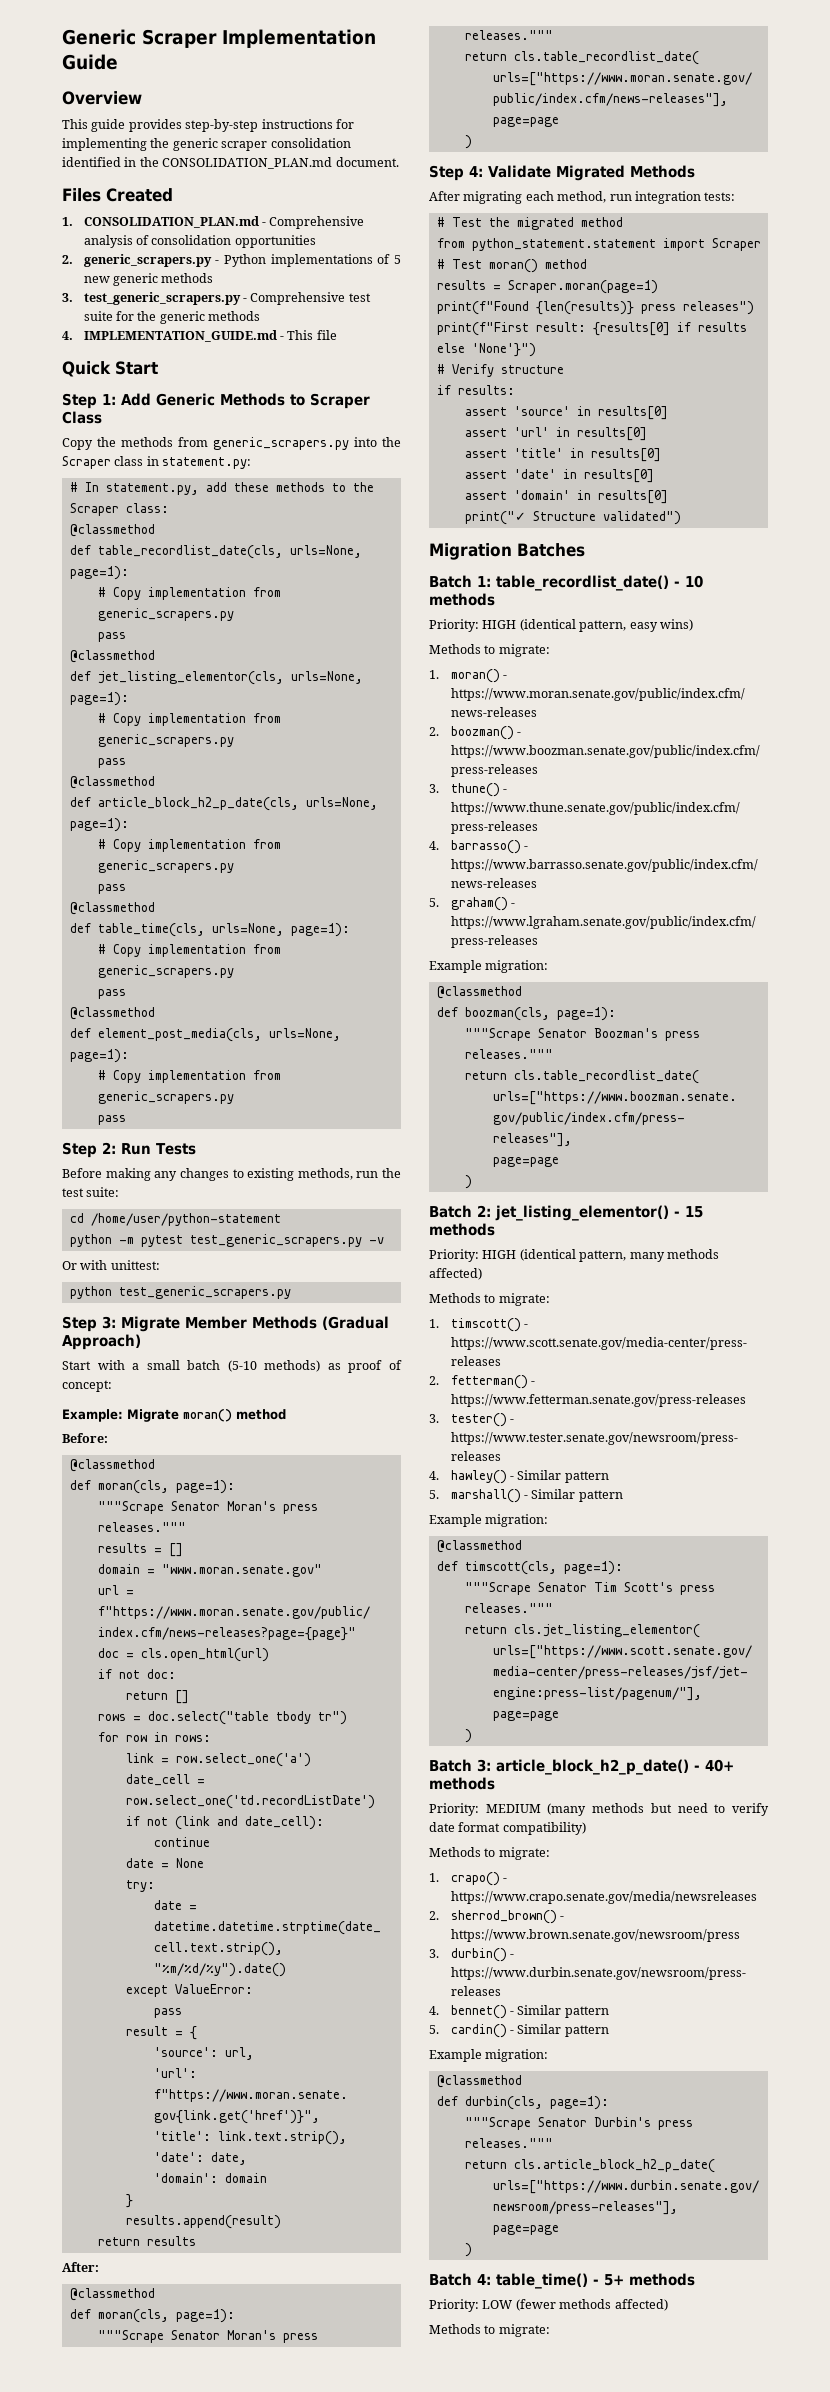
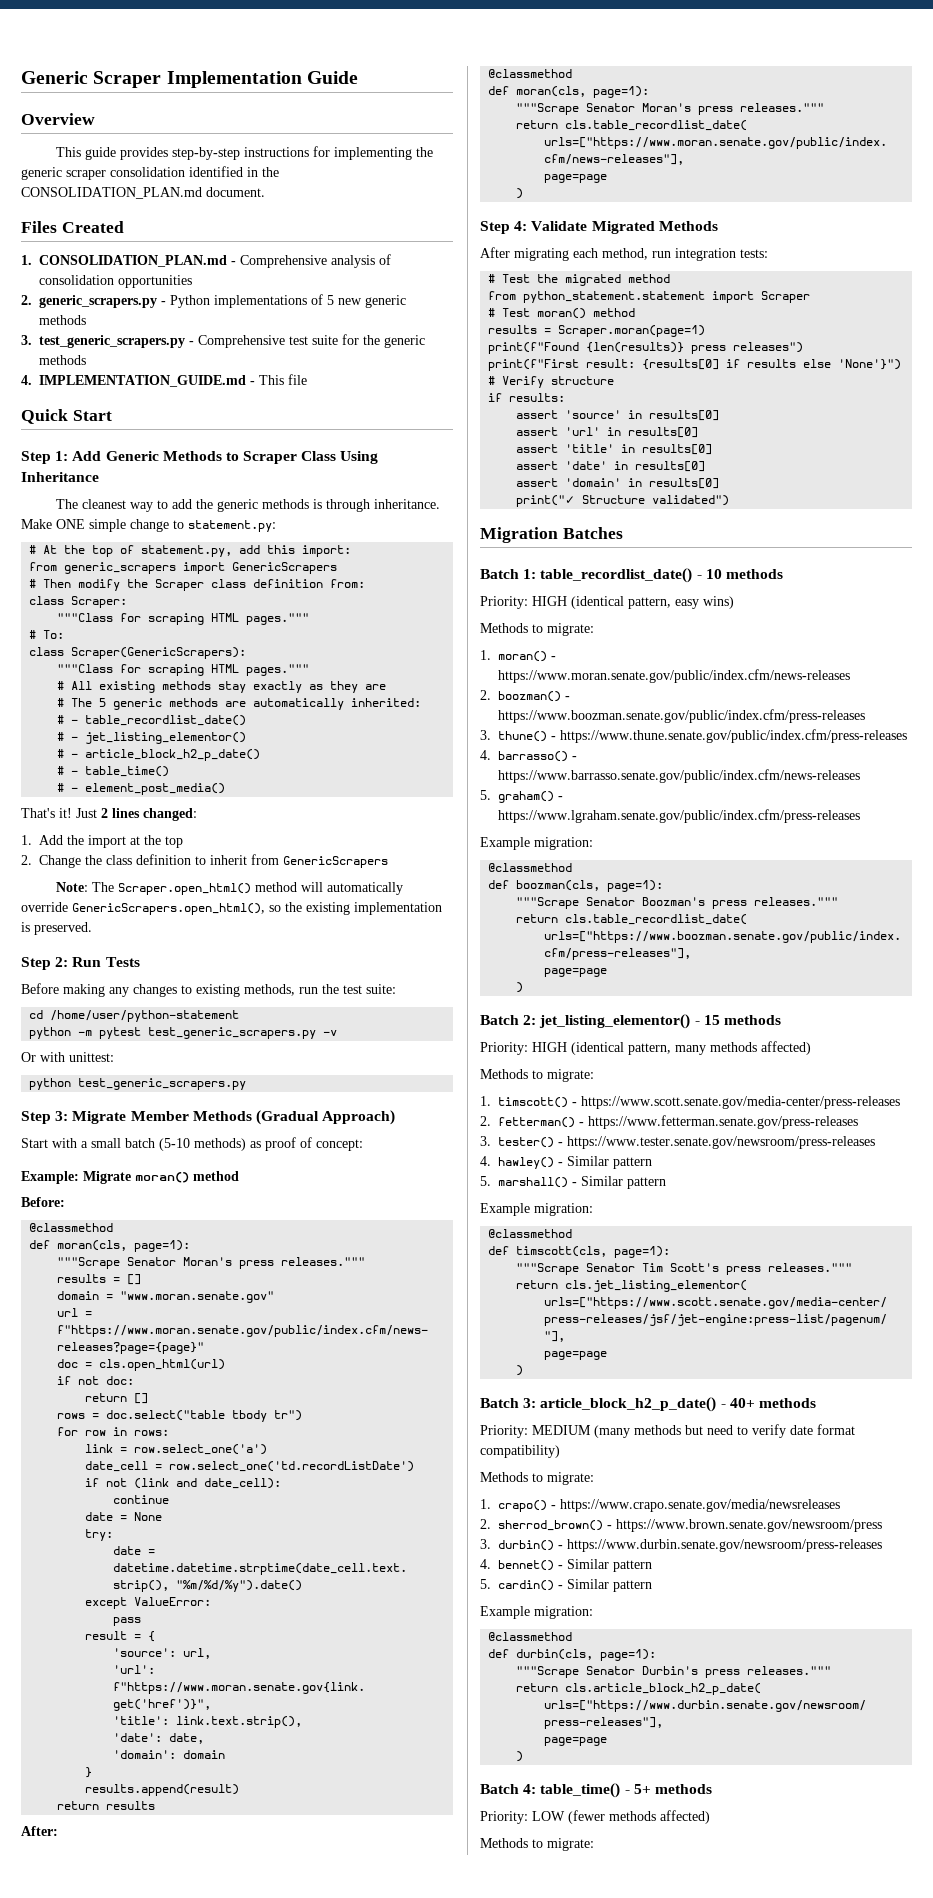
[62,437,401,450] [62,456,252,469] [69,482,374,495] [69,503,169,516] [69,524,155,537] [69,545,362,559] [69,566,129,580] [97,587,281,600] [97,608,234,621] [97,632,126,642] [69,650,155,663] [69,671,363,685] [69,692,129,706] [97,713,281,726] [97,734,234,747] [97,758,126,768] [69,776,155,789] [69,797,378,811] [69,818,129,832] [97,839,281,852] [97,860,234,873] [97,884,126,894] [69,902,155,915] [69,923,350,937] [97,944,281,957] [97,965,234,978] [97,989,126,999] [69,1007,155,1020] [69,1028,341,1042] [69,1049,129,1063] [97,1070,281,1083] [97,1091,234,1104] [97,1115,126,1125] // Copy the methods from generic_scrapers.py into the Scraper class in statement.py: // # In statement.py, add these methods to the Scraper class: // @classmethod // def table_recordlist_date(cls, urls=None, page=1): // # Copy implementation from generic_scrapers.py // pass // @classmethod // def jet_listing_elementor(cls, urls=None, page=1): // # Copy implementation from generic_scrapers.py // pass // @classmethod // def article_block_h2_p_date(cls, urls=None, page=1): // # Copy implementation from generic_scrapers.py // pass // @classmethod // def table_time(cls, urls=None, page=1): // # Copy implementation from generic_scrapers.py // pass // @classmethod // def element_post_media(cls, urls=None, page=1): // # Copy implementation from generic_scrapers.py // pass -> [340,451,379,464] [21,472,99,482] [55,499,440,512] [21,519,276,532] [29,545,352,557] [29,562,338,574] [29,579,366,591] [29,596,128,608] [57,613,310,625] [29,630,65,639] [29,647,247,659] [57,664,310,676] [57,681,387,693] [57,698,422,710] [57,715,247,726] [57,732,247,744] [57,749,261,761] [57,766,170,777] [57,783,226,795] [21,808,197,821] [21,835,184,848] [21,854,389,868] [55,882,403,895] [21,902,442,915] [21,922,92,935] Using Inheritance // The cleanest way to add the generic methods is through inheritance. Make ONE simple change to statement.py: // # At the top of statement.py, add this import: // from generic_scrapers import GenericScrapers // # Then modify the Scraper class definition from: // class Scraper: // """Class for scraping HTML pages.""" // # To: // class Scraper(GenericScrapers): // """Class for scraping HTML pages.""" // # All existing methods stay exactly as they are // # The 5 generic methods are automatically inherited: // # - table_recordlist_date() // # - jet_listing_elementor() // # - article_block_h2_p_date() // # - table_time() // # - element_post_media() // That's it! Just 2 lines changed: // 1. Add the import at the top // 2. Change the class definition to inherit from GenericScrapers // Note: The Scraper.open_html() method will automatically override GenericScrapers.open_html(), so the existing implementation is preserved.

